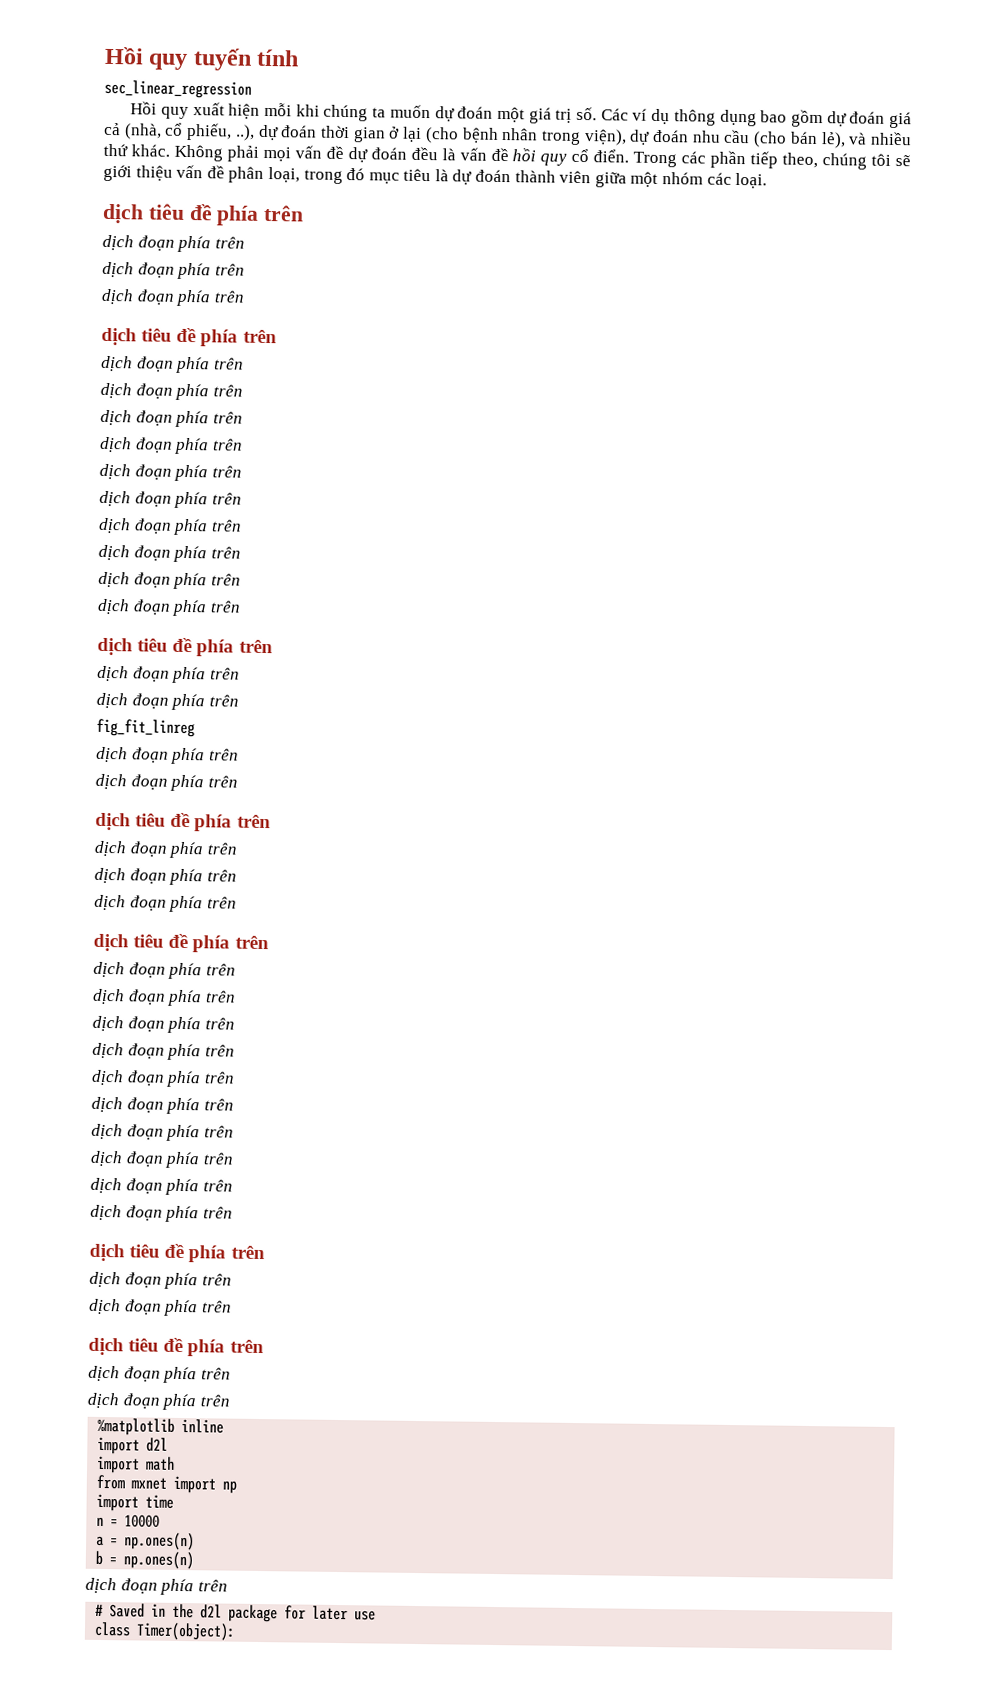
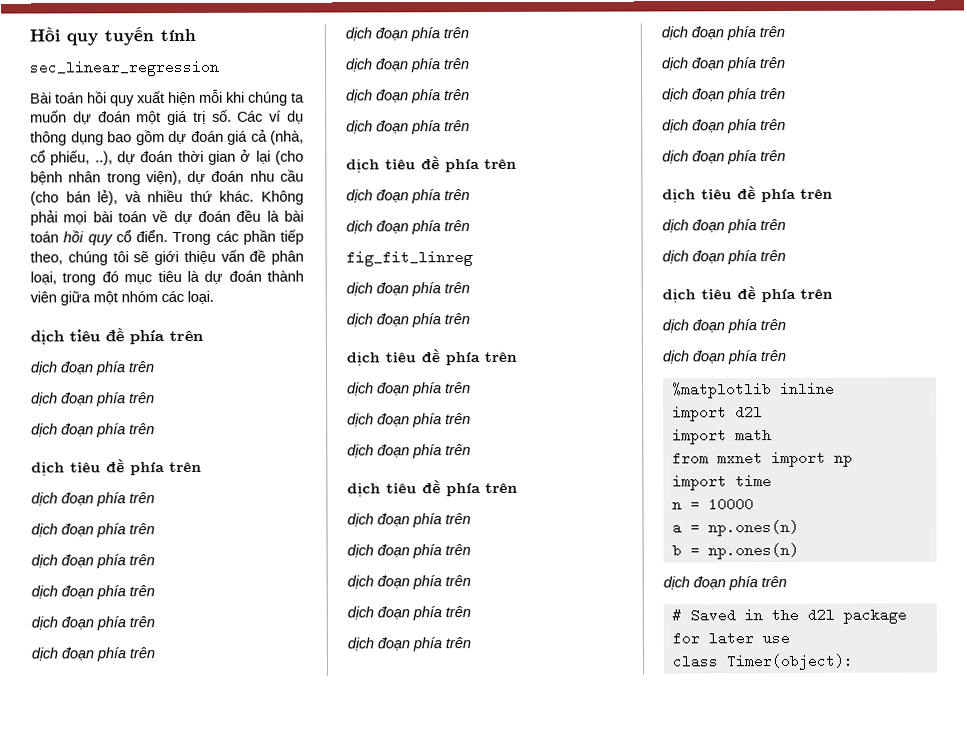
[130,101,158,115] Hồi -> [30,91,107,104] Bài toán hồi
[294,145,344,159] vấn đề -> [92,210,169,223] bài toán về
[459,147,509,162] vấn đề -> [284,210,304,222] [30,231,59,243] bài toán

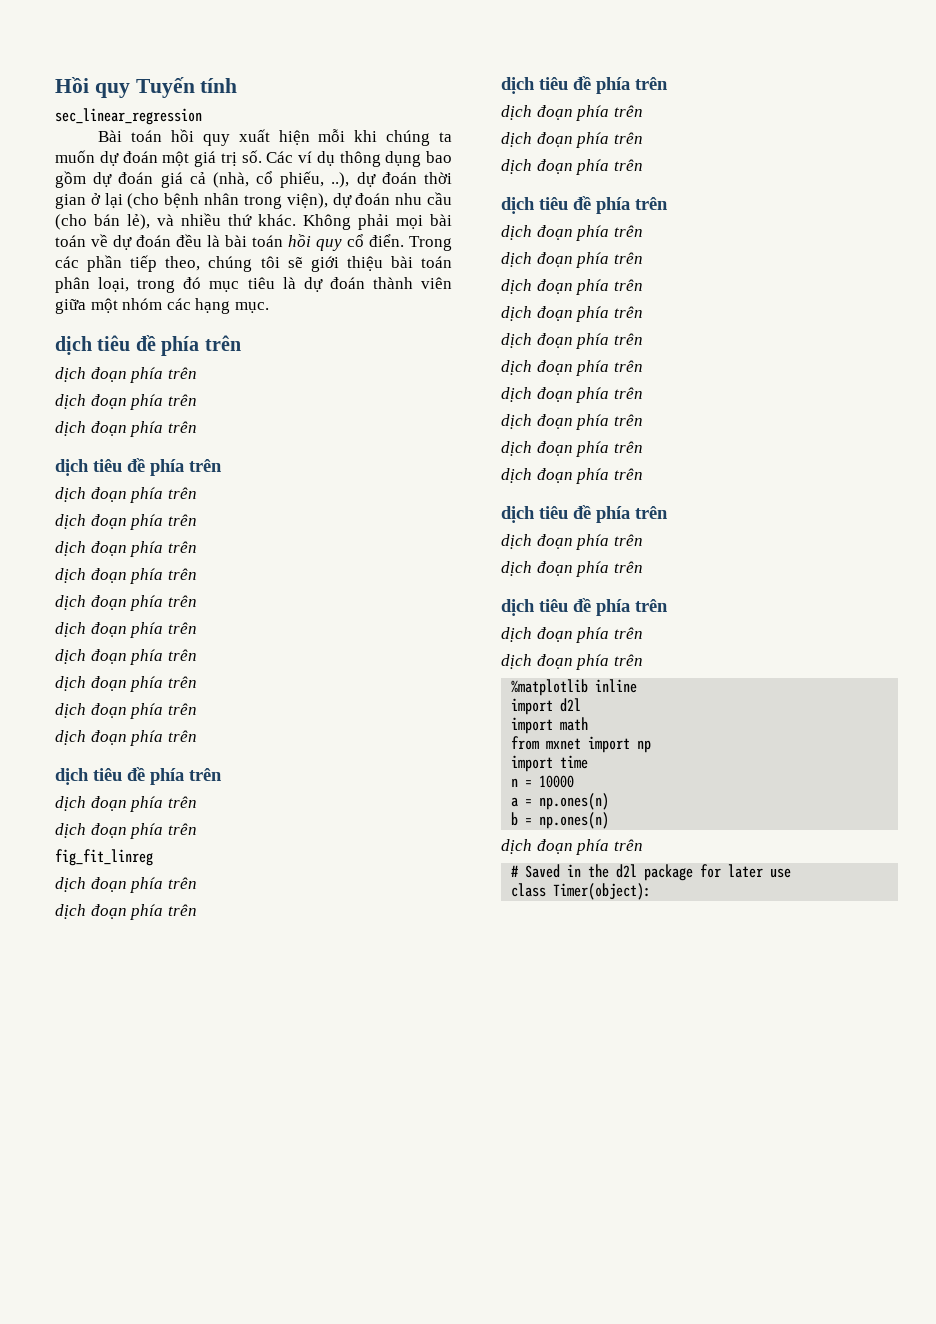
[104,27,154,46] tuyến -> [135,77,195,98] Tuyến
[220,249,267,262] vấn đề -> [390,256,452,268] bài toán
[187,290,214,304] loại. -> [195,298,269,314] hạng mục.

